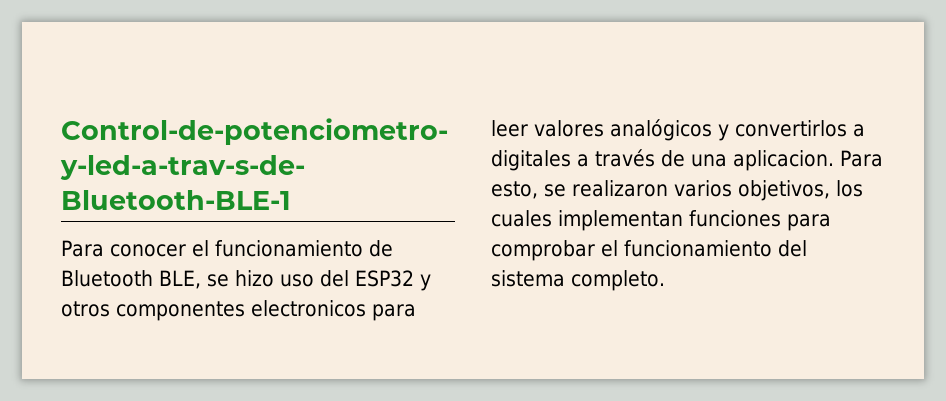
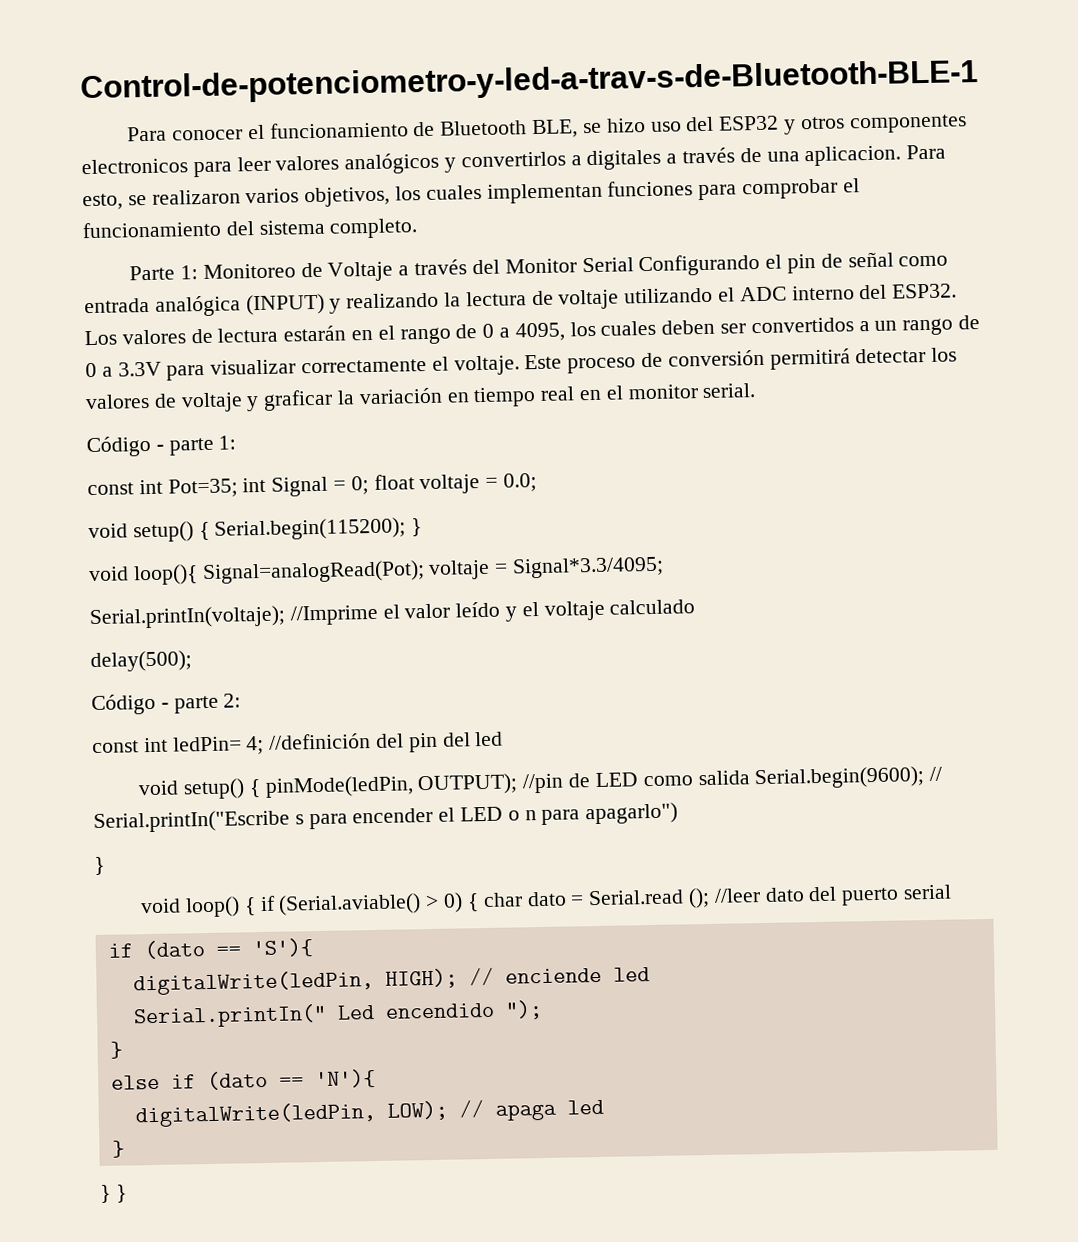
(665, 280) none -> [129,251,949,282] [84,283,958,317] [84,315,981,346] [85,347,958,381] [85,383,757,413] [86,435,237,458] [87,473,538,498] [88,517,423,543] [88,556,665,586] [89,599,696,630] [90,650,192,673] [91,693,242,716] [92,731,504,755] [138,766,943,800] [93,802,679,834] [94,856,105,876] [140,884,952,918] [107,938,313,960] [132,967,650,996] [132,1000,543,1029] [109,1041,123,1059] [110,1069,376,1091] [134,1099,604,1128] [111,1140,125,1158] [100,1184,127,1203] // Parte 1: Monitoreo de Voltaje a través del Monitor Serial Configurando el pin de señal como entrada analógica (INPUT) y realizando la lectura de voltaje utilizando el ADC interno del ESP32. Los valores de lectura estarán en el rango de 0 a 4095, los cuales deben ser convertidos a un rango de 0 a 3.3V para visualizar correctamente el voltaje. Este proceso de conversión permitirá detectar los valores de voltaje y graficar la variación en tiempo real en el monitor serial. // Código - parte 1: // const int Pot=35; int Signal = 0; float voltaje = 0.0; // void setup() { Serial.begin(115200); } // void loop(){ Signal=analogRead(Pot); voltaje = Signal*3.3/4095; // Serial.printIn(voltaje); //Imprime el valor leído y el voltaje calculado // delay(500); // Código - parte 2: // const int ledPin= 4; //definición del pin del led // void setup() { pinMode(ledPin, OUTPUT); //pin de LED como salida Serial.begin(9600); // Serial.printIn("Escribe s para encender el LED o n para apagarlo") // } // void loop() { if (Serial.aviable() > 0) { char dato = Serial.read (); //leer dato del puerto serial // if (dato == 'S'){ // digitalWrite(ledPin, HIGH); // enciende led // Serial.printIn(" Led encendido "); // } // else if (dato == 'N'){ // digitalWrite(ledPin, LOW); // apaga led // } // } }

